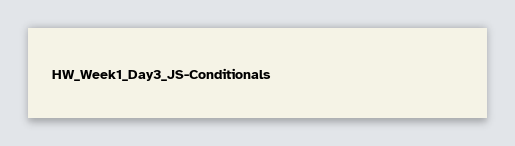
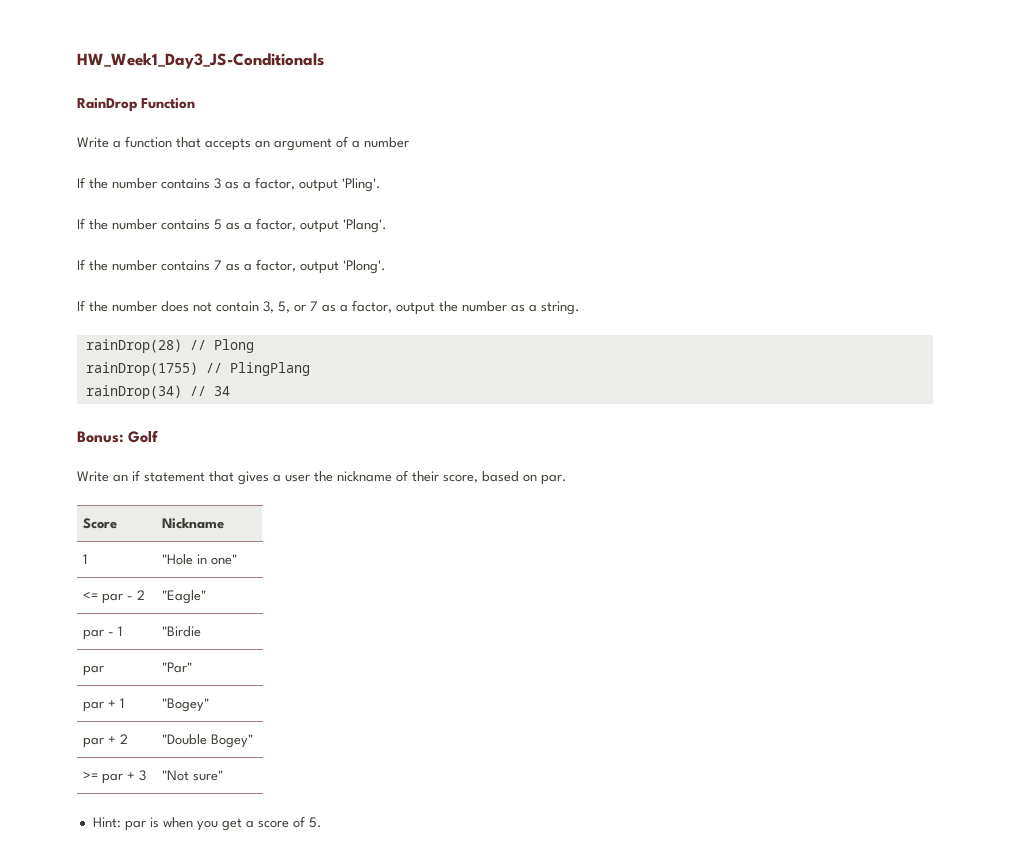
(271, 74) none -> [77,98,196,112] [77,136,409,151] [77,177,381,192] [77,218,387,233] [77,259,386,274] [77,300,580,315] [85,339,254,353] [85,362,310,376] [85,385,230,399] [77,430,159,443] [77,470,567,485] [83,518,118,529] [162,518,225,529] [83,554,88,564] [162,554,238,565] [83,590,146,604] [162,590,207,604] [83,626,123,640] [162,626,202,637] [83,665,105,676] [162,662,193,673] [83,698,125,712] [162,698,210,712] [83,734,129,748] [162,734,254,748] [83,770,147,784] [162,770,224,781] [92,816,322,831] // RainDrop Function // Write a function that accepts an argument of a number // If the number contains 3 as a factor, output 'Pling'. // If the number contains 5 as a factor, output 'Plang'. // If the number contains 7 as a factor, output 'Plong'. // If the number does not contain 3, 5, or 7 as a factor, output the number as a string. // rainDrop(28) // Plong // rainDrop(1755) // PlingPlang // rainDrop(34) // 34 // Bonus: Golf // Write an if statement that gives a user the nickname of their score, based on par. // Score | Nickname // 1 | "Hole in one" // <= par - 2 | "Eagle" // par - 1 | "Birdie // par | "Par" // par + 1 | "Bogey" // par + 2 | "Double Bogey" // >= par + 3 | "Not sure" // Hint: par is when you get a score of 5.

